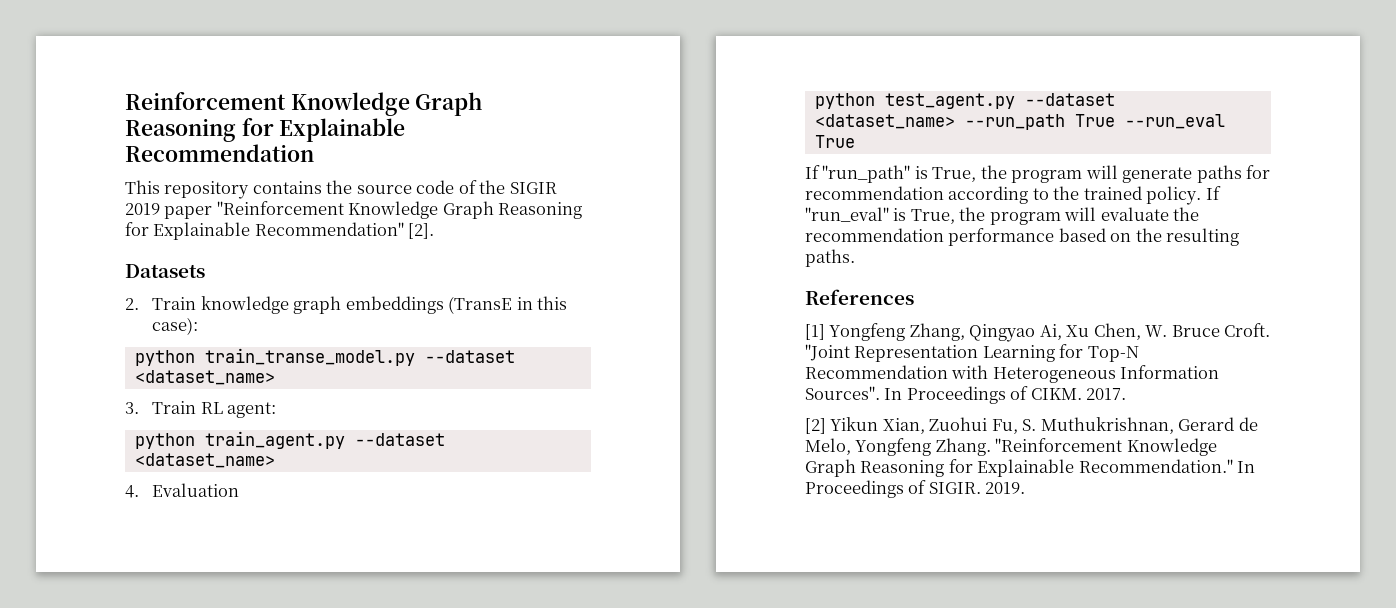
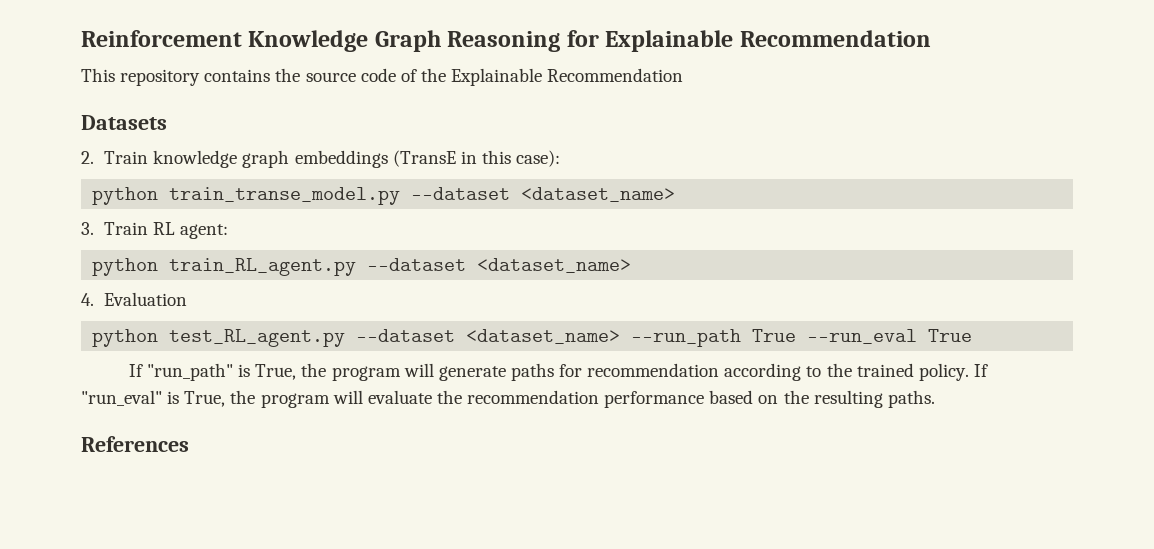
[509,182,557,194] [125,201,583,219] [125,222,435,240] SIGIR 2019 paper "Reinforcement Knowledge Graph Reasoning for Explainable Recommendation" [2]. -> [451,68,684,86] Explainable Recommendation
[204,431,345,449] train_agent.py -> [169,258,357,276] train_RL_agent.py
[884,93,1015,109] test_agent.py -> [169,329,346,347] test_RL_agent.py
[805,323,1271,342] [805,344,1139,362] [805,365,1220,383] [805,386,1127,404] [805,417,1258,434] [805,438,1217,456] [805,459,1256,477] [805,480,1026,498] // [1] Yongfeng Zhang, Qingyao Ai, Xu Chen, W. Bruce Croft. "Joint Representation Learning for Top-N Recommendation with Heterogeneous Information Sources". In Proceedings of CIKM. 2017. // [2] Yikun Xian, Zuohui Fu, S. Muthukrishnan, Gerard de Melo, Yongfeng Zhang. "Reinforcement Knowledge Graph Reasoning for Explainable Recommendation." In Proceedings of SIGIR. 2019. -> (189, 444) none

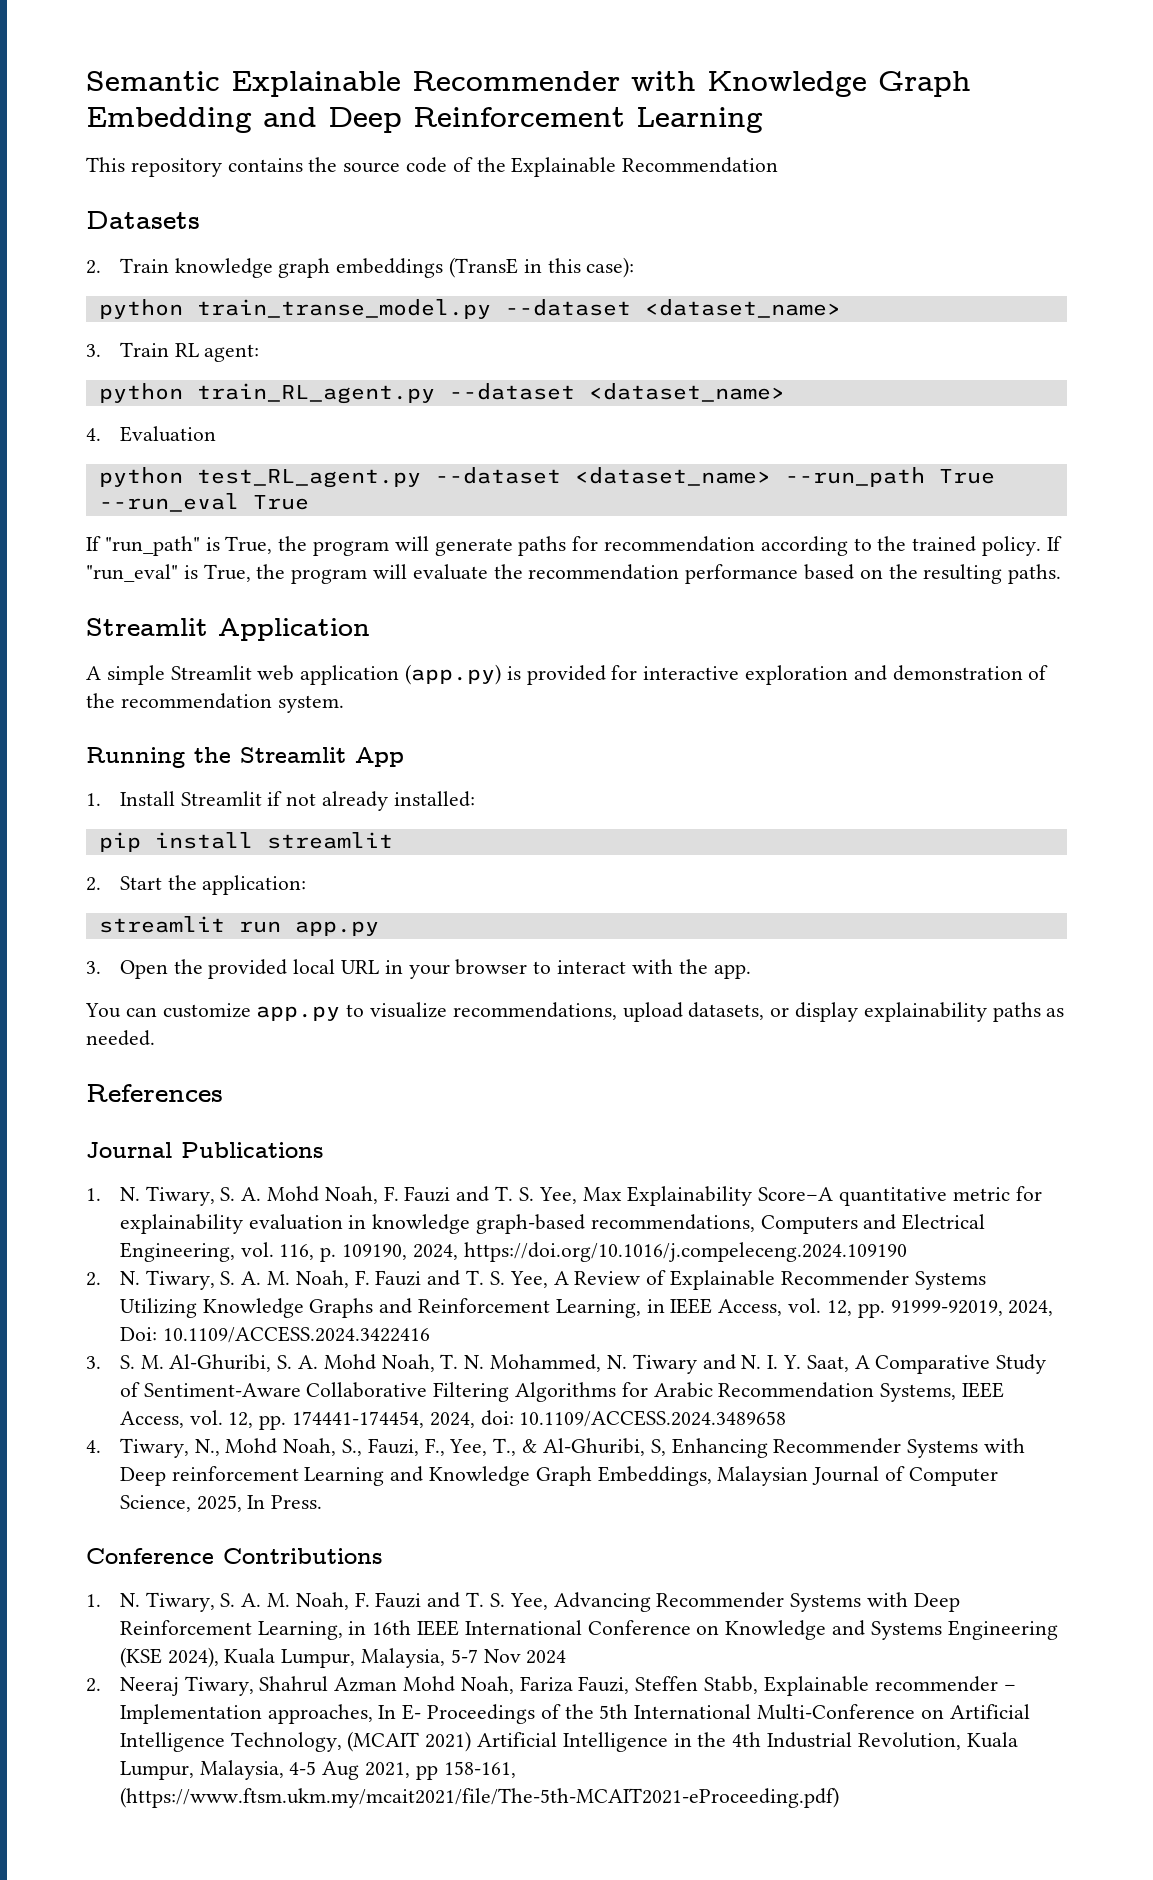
[81,30,931,52] Reinforcement Knowledge Graph Reasoning for Explainable Recommendation -> [86,71,971,97] [86,107,763,133] Semantic Explainable Recommender with Knowledge Graph Embedding and Deep Reinforcement Learning
[81,436,189,452] References -> [86,618,370,641] [86,664,1049,685] [86,693,344,713] [86,747,404,768] [86,791,475,811] [98,832,393,852] [86,875,307,895] [98,916,379,936] [86,959,751,979] [85,1002,1065,1022] [86,1030,155,1046] [86,1084,223,1102] [86,1142,323,1158] [86,1186,1042,1206] [119,1214,986,1234] [119,1242,907,1262] [86,1270,986,1290] [119,1298,1054,1318] [119,1326,430,1343] [86,1354,1047,1374] [119,1382,1005,1402] [119,1410,787,1430] [86,1438,1025,1458] [119,1466,998,1486] [119,1495,323,1512] [86,1548,382,1564] [86,1592,960,1612] [119,1620,1058,1640] [119,1647,567,1668] [86,1676,1016,1696] [119,1704,1030,1724] [119,1731,1018,1752] [119,1760,516,1780] [119,1787,839,1808] Streamlit Application // A simple Streamlit web application (app.py) is provided for interactive exploration and demonstration of the recommendation system. // Running the Streamlit App // 1. Install Streamlit if not already installed: // pip install streamlit // 2. Start the application: // streamlit run app.py // 3. Open the provided local URL in your browser to interact with the app. // You can customize app.py to visualize recommendations, upload datasets, or display explainability paths as needed. // References // Journal Publications // 1. N. Tiwary, S. A. Mohd Noah, F. Fauzi and T. S. Yee, Max Explainability Score–A quantitative metric for explainability evaluation in knowledge graph-based recommendations, Computers and Electrical Engineering, vol. 116, p. 109190, 2024, https://doi.org/10.1016/j.compeleceng.2024.109190 // 2. N. Tiwary, S. A. M. Noah, F. Fauzi and T. S. Yee, A Review of Explainable Recommender Systems Utilizing Knowledge Graphs and Reinforcement Learning, in IEEE Access, vol. 12, pp. 91999-92019, 2024, Doi: 10.1109/ACCESS.2024.3422416 // 3. S. M. Al-Ghuribi, S. A. Mohd Noah, T. N. Mohammed, N. Tiwary and N. I. Y. Saat, A Comparative Study of Sentiment-Aware Collaborative Filtering Algorithms for Arabic Recommendation Systems, IEEE Access, vol. 12, pp. 174441-174454, 2024, doi: 10.1109/ACCESS.2024.3489658 // 4. Tiwary, N., Mohd Noah, S., Fauzi, F., Yee, T., & Al-Ghuribi, S, Enhancing Recommender Systems with Deep reinforcement Learning and Knowledge Graph Embeddings, Malaysian Journal of Computer Science, 2025, In Press. // Conference Contributions // 1. N. Tiwary, S. A. M. Noah, F. Fauzi and T. S. Yee, Advancing Recommender Systems with Deep Reinforcement Learning, in 16th IEEE International Conference on Knowledge and Systems Engineering (KSE 2024), Kuala Lumpur, Malaysia, 5-7 Nov 2024 // 2. Neeraj Tiwary, Shahrul Azman Mohd Noah, Fariza Fauzi, Steffen Stabb, Explainable recommender – Implementation approaches, In E- Proceedings of the 5th International Multi-Conference on Artificial Intelligence Technology, (MCAIT 2021) Artificial Intelligence in the 4th Industrial Revolution, Kuala Lumpur, Malaysia, 4-5 Aug 2021, pp 158-161, (https://www.ftsm.ukm.my/mcait2021/file/The-5th-MCAIT2021-eProceeding.pdf)

